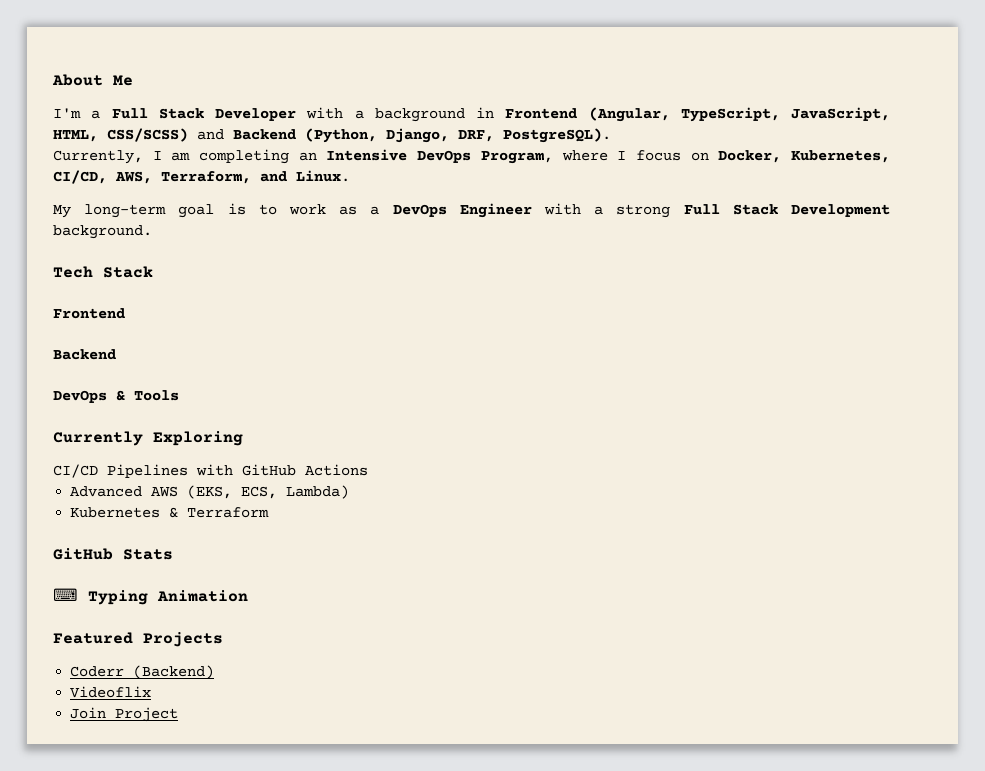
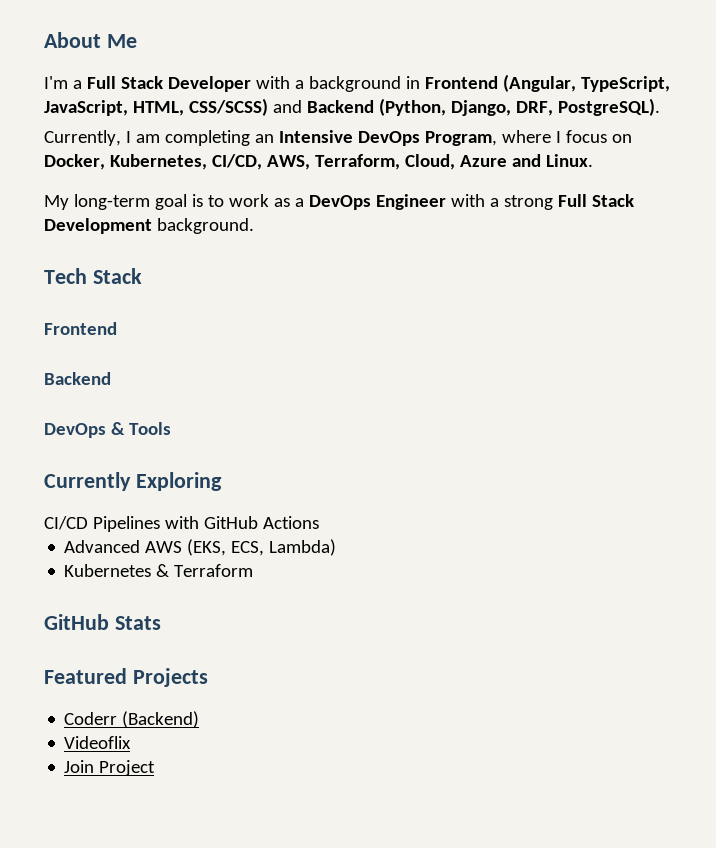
(251, 177) none -> [404,154,507,170] Cloud, Azure
[53,588,248,605] // ⌨ Typing Animation -> (161, 623) none

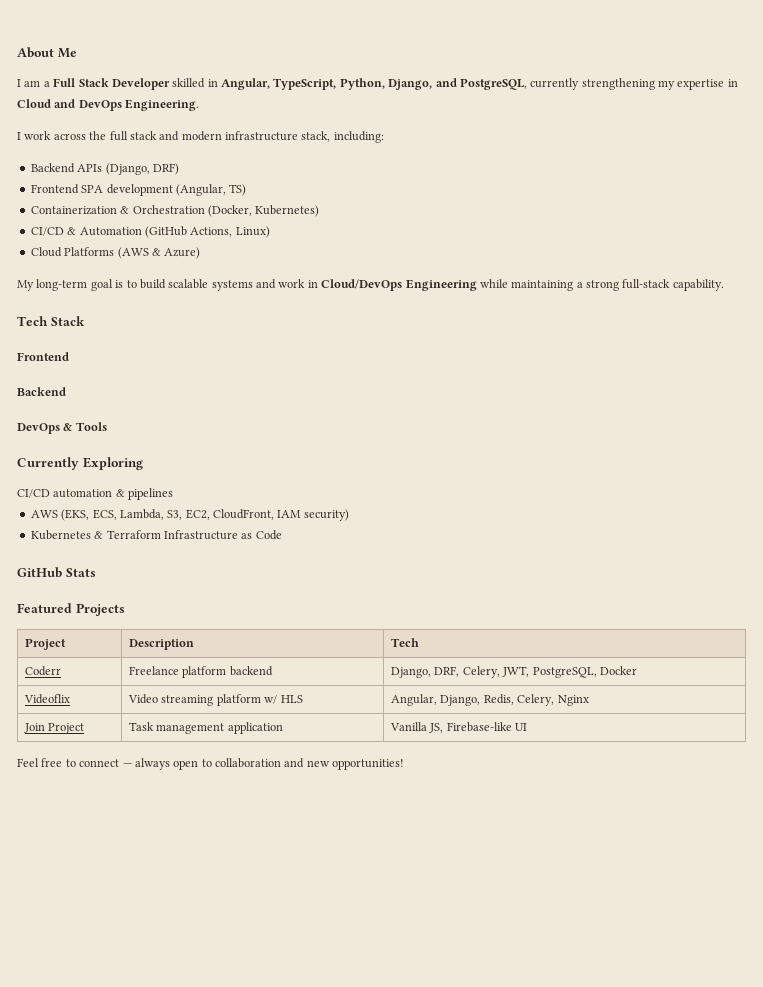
[44,76,68,89] I'm -> [17,79,41,87] I am
[255,74,670,92] [44,98,660,116] [44,130,632,146] [44,154,593,170] with a background in Frontend (Angular, TypeScript, JavaScript, HTML, CSS/SCSS) and Backend (Python, Django, DRF, PostgreSQL). // Currently, I am completing an Intensive DevOps Program, where I focus on Docker, Kubernetes, CI/CD, AWS, Terraform, Cloud, Azure and Linux. -> [172,78,738,90] [17,99,200,111] [17,131,384,143] [30,163,179,175] [30,184,247,196] [30,205,320,217] [30,226,270,238] [30,247,201,259] skilled in Angular, TypeScript, Python, Django, and PostgreSQL, currently strengthening my expertise in Cloud and DevOps Engineering. // I work across the full stack and modern infrastructure stack, including: // Backend APIs (Django, DRF) // Frontend SPA development (Angular, TS) // Containerization & Orchestration (Docker, Kubernetes) // CI/CD & Automation (GitHub Actions, Linux) // Cloud Platforms (AWS & Azure)
[228,194,634,210] [44,218,254,234] work as a DevOps Engineer with a strong Full Stack Development background. -> [139,279,724,291] build scalable systems and work in Cloud/DevOps Engineering while maintaining a strong full-stack capability.
[92,516,319,532] [64,539,337,556] Pipelines with GitHub Actions // Advanced AWS (EKS, ECS, Lambda) -> [53,488,174,500] [30,509,349,521] automation & pipelines // AWS (EKS, ECS, Lambda, S3, EC2, CloudFront, IAM security)
(254, 570) none -> [163,530,282,540] Infrastructure as Code
[64,711,200,728] [64,736,132,749] [64,760,156,776] // Coderr (Backend) // Videoflix // Join Project -> [25,638,67,650] [129,639,195,650] [391,638,420,647] [25,666,62,676] [129,666,273,678] [391,666,637,678] [24,694,71,704] [128,694,303,706] [391,694,589,706] [24,723,85,734] [129,722,283,734] [390,722,528,733] [17,758,405,770] // Project | Description | Tech // Coderr | Freelance platform backend | Django, DRF, Celery, JWT, PostgreSQL, Docker // Videoflix | Video streaming platform w/ HLS | Angular, Django, Redis, Celery, Nginx // Join Project | Task management application | Vanilla JS, Firebase-like UI // Feel free to connect — always open to collaboration and new opportunities!

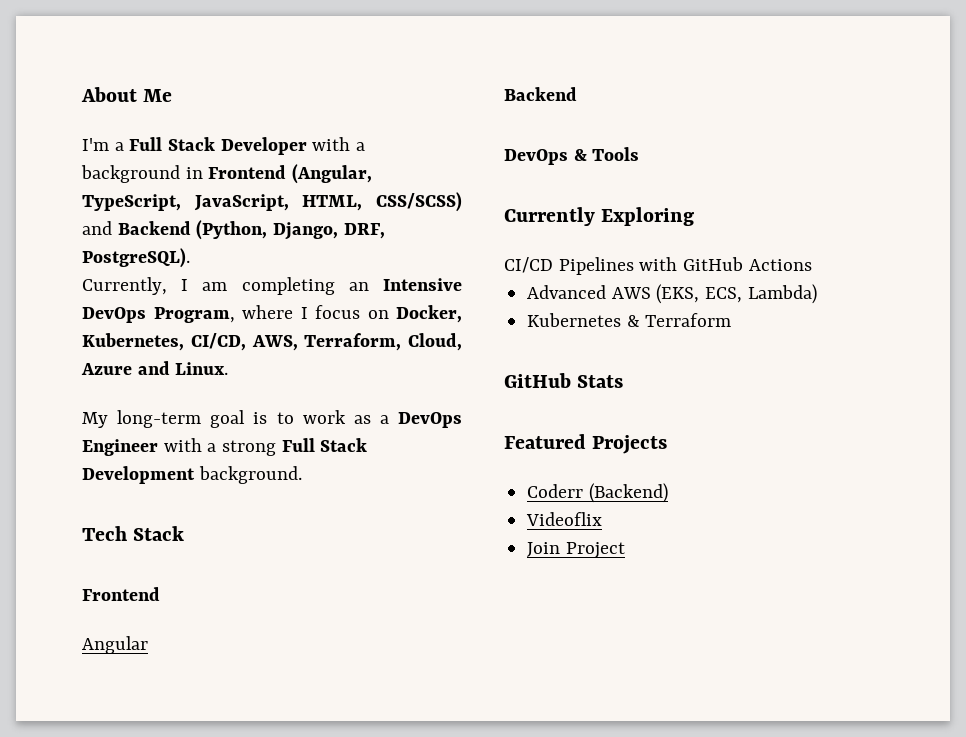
[17,79,41,87] I am -> [82,138,109,151] I'm
[172,78,738,90] [17,99,200,111] [17,131,384,143] [30,163,179,175] [30,184,247,196] [30,205,320,217] [30,226,270,238] [30,247,201,259] skilled in Angular, TypeScript, Python, Django, and PostgreSQL, currently strengthening my expertise in Cloud and DevOps Engineering. // I work across the full stack and modern infrastructure stack, including: // Backend APIs (Django, DRF) // Frontend SPA development (Angular, TS) // Containerization & Orchestration (Docker, Kubernetes) // CI/CD & Automation (GitHub Actions, Linux) // Cloud Platforms (AWS & Azure) -> [312,137,366,151] [81,164,373,184] [82,192,463,212] [82,220,385,240] [82,248,190,268] [82,277,462,295] [82,305,462,323] [82,333,462,351] [81,361,229,375] with a background in Frontend (Angular, TypeScript, JavaScript, HTML, CSS/SCSS) and Backend (Python, Django, DRF, PostgreSQL). // Currently, I am completing an Intensive DevOps Program, where I focus on Docker, Kubernetes, CI/CD, AWS, Terraform, Cloud, Azure and Linux.
[139,279,724,291] build scalable systems and work in Cloud/DevOps Engineering while maintaining a strong full-stack capability. -> [302,410,462,428] [82,438,368,456] [82,466,302,484] work as a DevOps Engineer with a strong Full Stack Development background.
(69, 356) none -> [82,636,148,654] // Angular
[53,488,174,500] [30,509,349,521] automation & pipelines // AWS (EKS, ECS, Lambda, S3, EC2, CloudFront, IAM security) -> [558,257,812,275] [527,284,817,304] Pipelines with GitHub Actions // Advanced AWS (EKS, ECS, Lambda)
[163,530,282,540] Infrastructure as Code -> (732, 320) none
[25,638,67,650] [129,639,195,650] [391,638,420,647] [25,666,62,676] [129,666,273,678] [391,666,637,678] [24,694,71,704] [128,694,303,706] [391,694,589,706] [24,723,85,734] [129,722,283,734] [390,722,528,733] [17,758,405,770] // Project | Description | Tech // Coderr | Freelance platform backend | Django, DRF, Celery, JWT, PostgreSQL, Docker // Videoflix | Video streaming platform w/ HLS | Angular, Django, Redis, Celery, Nginx // Join Project | Task management application | Vanilla JS, Firebase-like UI // Feel free to connect — always open to collaboration and new opportunities! -> [527,483,668,503] [526,512,603,526] [527,542,625,559] // Coderr (Backend) // Videoflix // Join Project

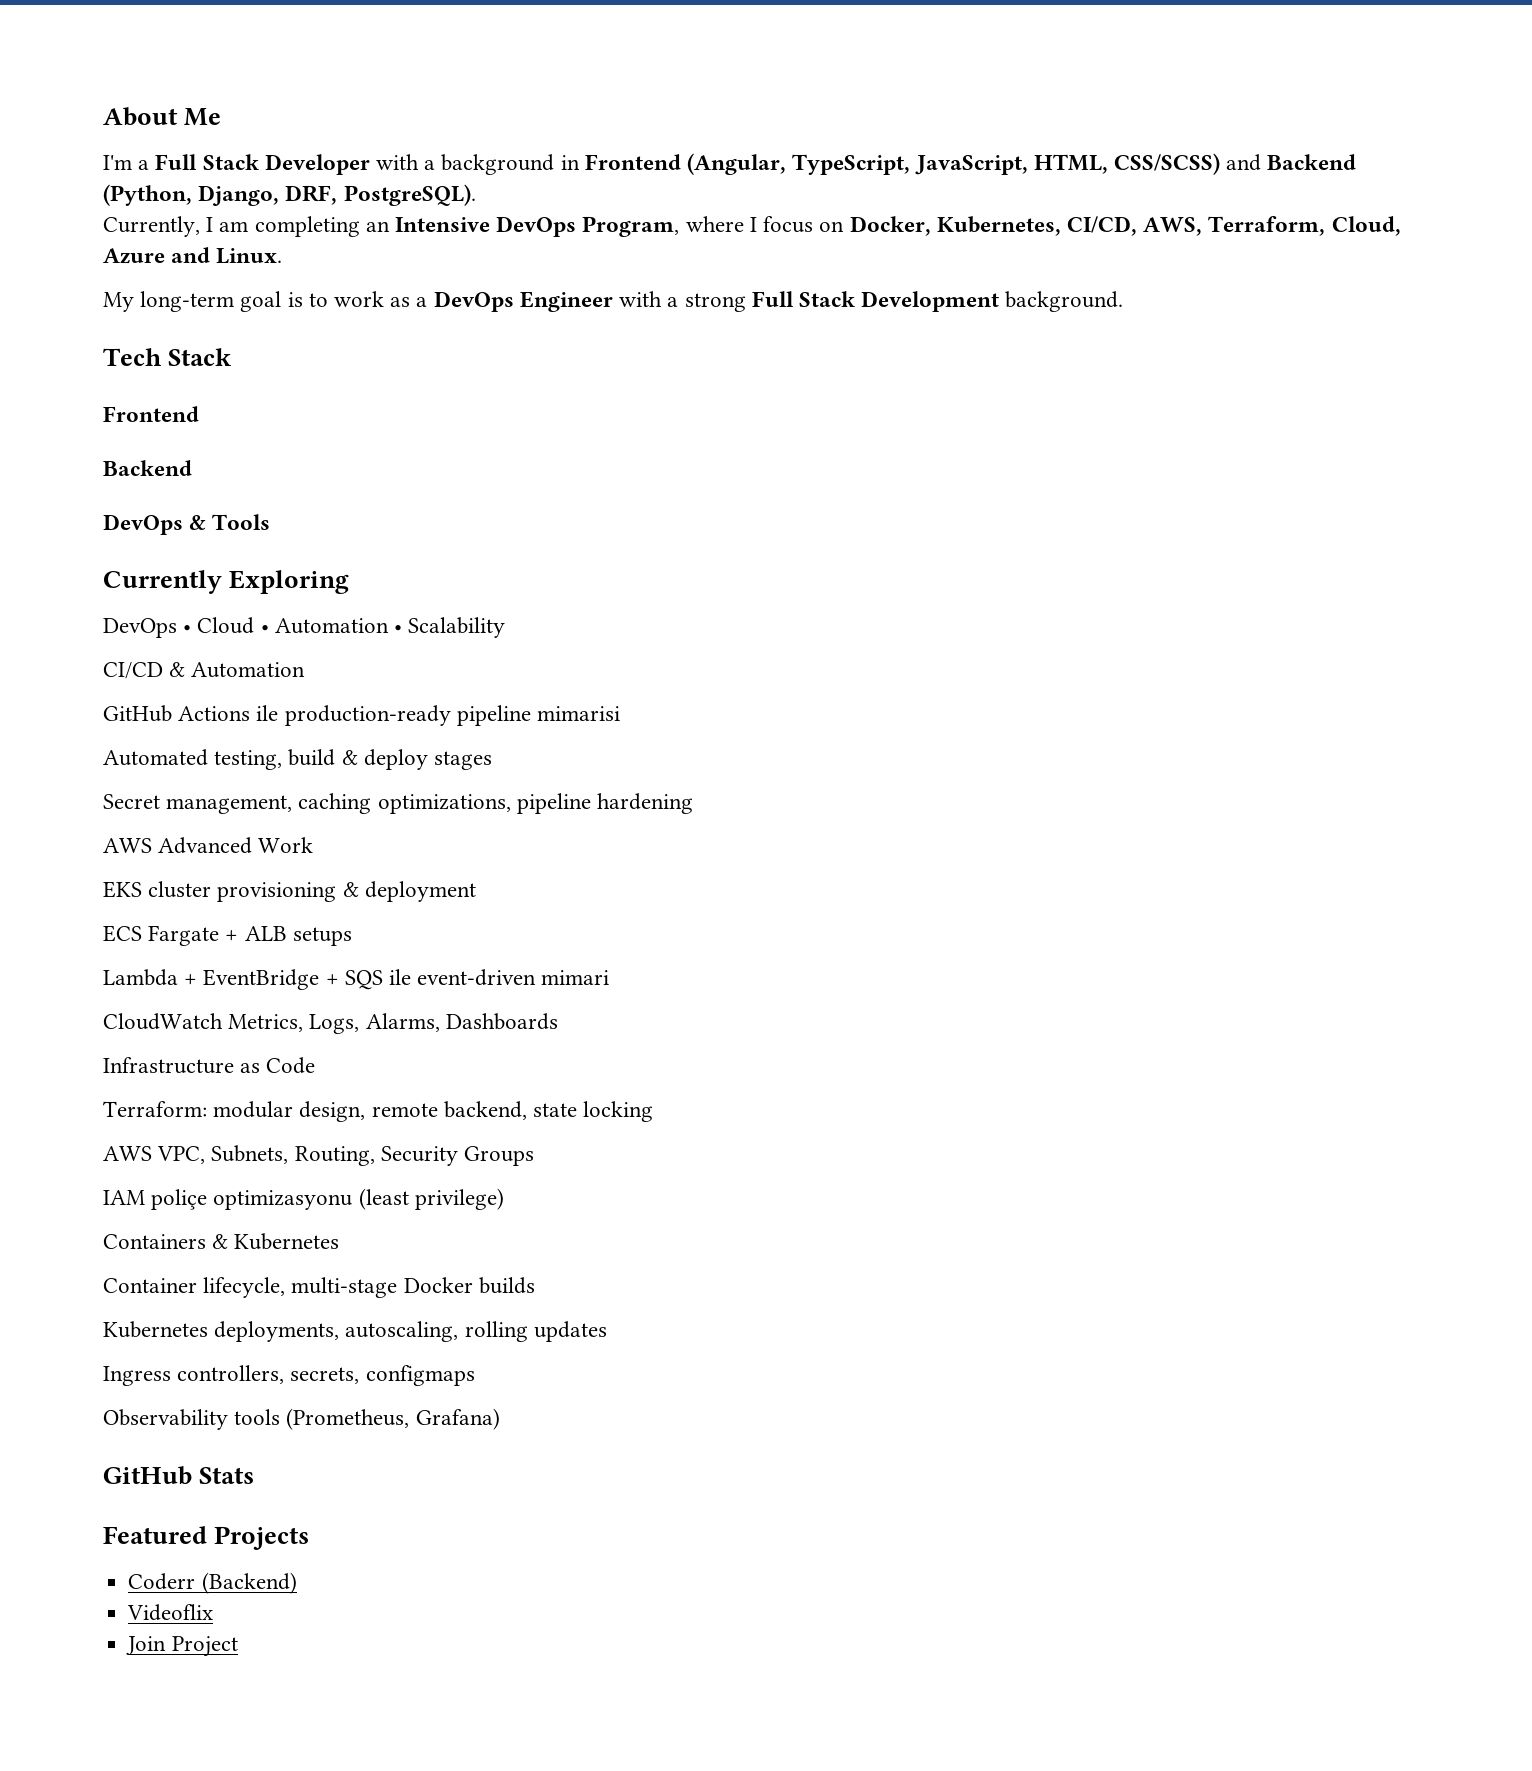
[82,636,148,654] // Angular -> (199, 414) none
(695, 216) none -> [103,617,506,638] // DevOps • Cloud • Automation • Scalability
[558,257,678,275] Pipelines with -> [169,662,306,678] & Automation //
[527,284,817,304] [527,313,732,327] // Advanced AWS (EKS, ECS, Lambda) // Kubernetes & Terraform -> [256,705,621,726] [103,749,493,770] [103,793,694,814] [103,837,314,854] [103,881,476,902] [103,925,352,946] [103,969,610,990] [103,1013,558,1034] [103,1057,316,1074] [103,1101,654,1122] [103,1145,535,1166] [103,1188,504,1210] [103,1233,340,1250] [103,1277,535,1298] [103,1321,607,1342] [103,1365,475,1386] [103,1408,500,1430] ile production-ready pipeline mimarisi // Automated testing, build & deploy stages // Secret management, caching optimizations, pipeline hardening // AWS Advanced Work // EKS cluster provisioning & deployment // ECS Fargate + ALB setups // Lambda + EventBridge + SQS ile event-driven mimari // CloudWatch Metrics, Logs, Alarms, Dashboards // Infrastructure as Code // Terraform: modular design, remote backend, state locking // AWS VPC, Subnets, Routing, Security Groups // IAM poliçe optimizasyonu (least privilege) // Containers & Kubernetes // Container lifecycle, multi-stage Docker builds // Kubernetes deployments, autoscaling, rolling updates // Ingress controllers, secrets, configmaps // Observability tools (Prometheus, Grafana)

